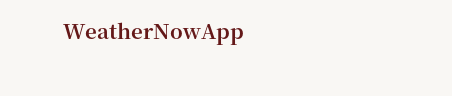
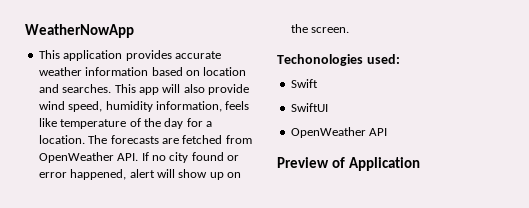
(244, 33) none -> [38,50,221,61] [38,67,247,76] [38,84,249,95] [38,101,250,112] [38,118,212,129] [38,135,252,144] [38,152,239,163] [38,169,241,180] [290,24,350,33] [277,54,400,66] [290,79,318,88] [290,103,328,112] [290,127,388,138] [277,157,420,171] // This application provides accurate weather information based on location and searches. This app will also provide wind speed, humidity information, feels like temperature of the day for a location. The forecasts are fetched from OpenWeather API. If no city found or error happened, alert will show up on the screen. // Techonologies used: // Swift // SwiftUI // OpenWeather API // Preview of Application

